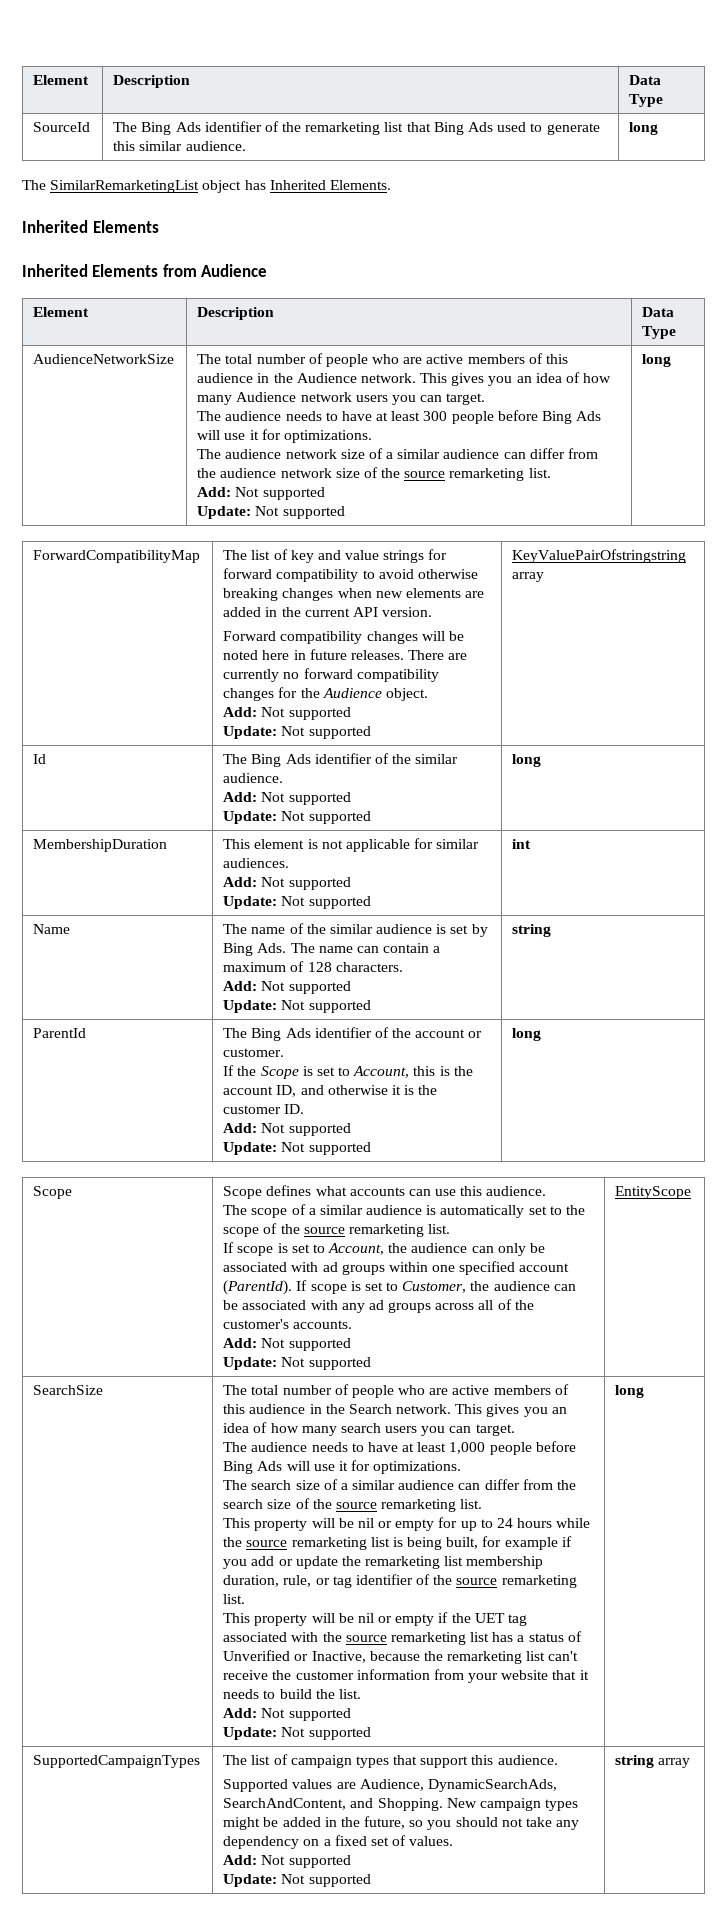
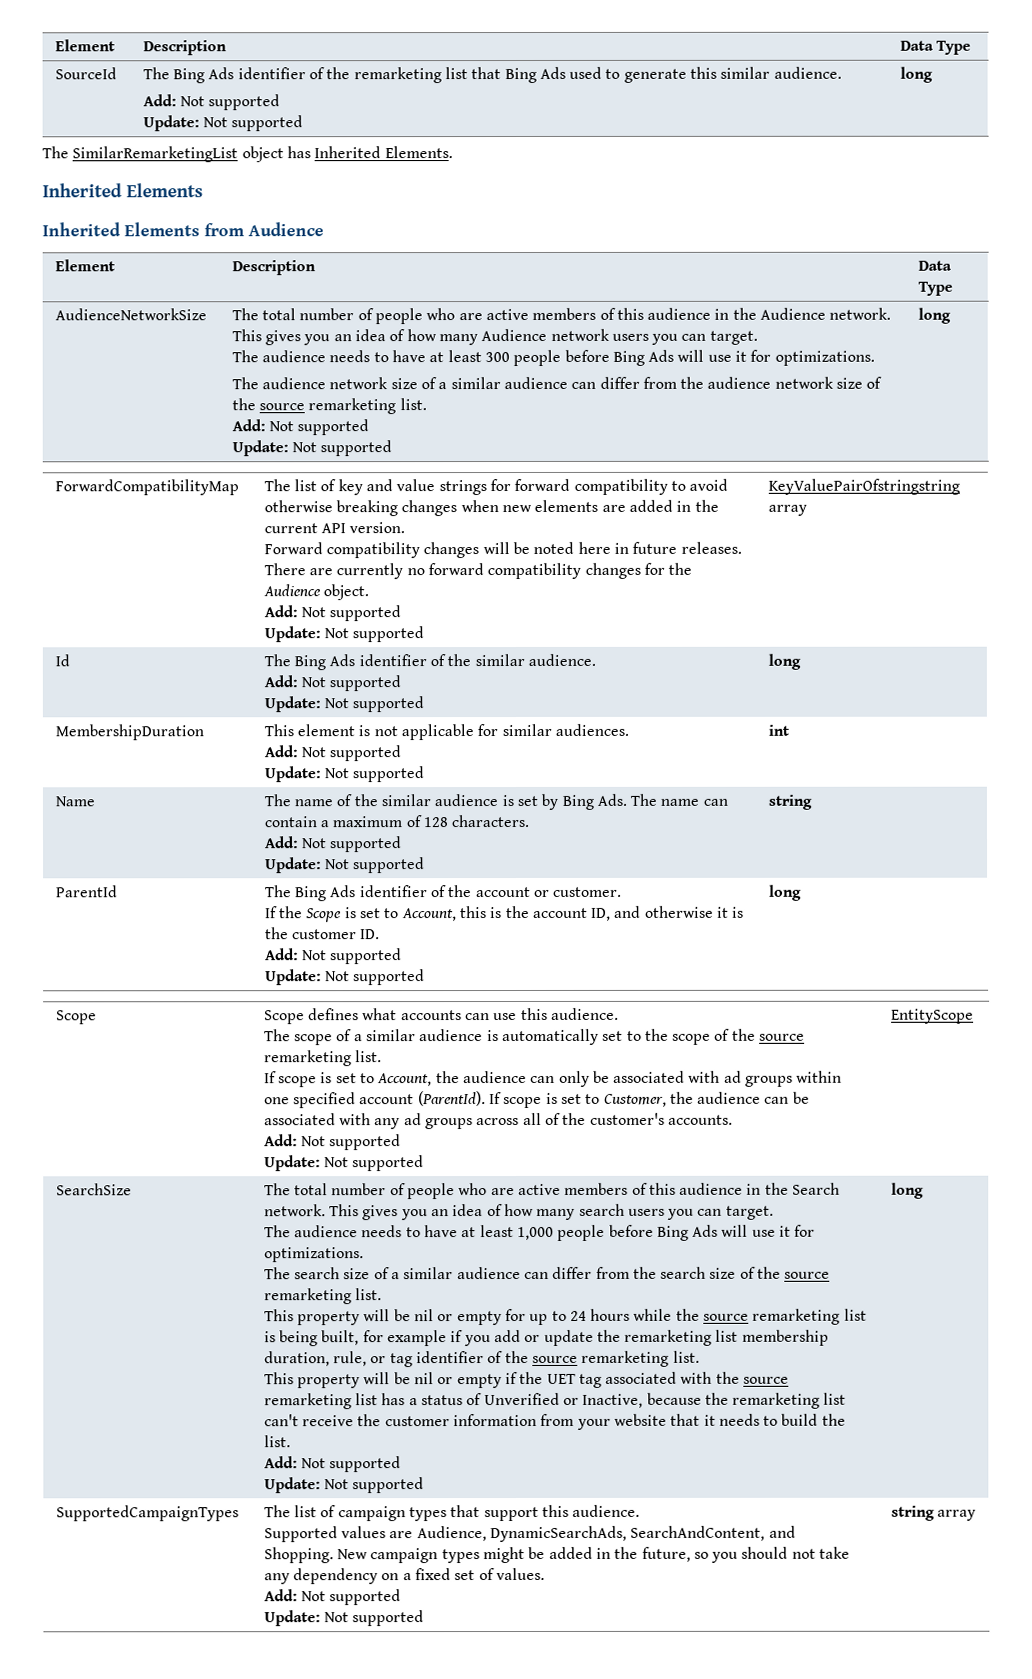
(246, 146) none -> [142,94,281,111] [142,115,304,132] // Add: Not supported // Update: Not supported

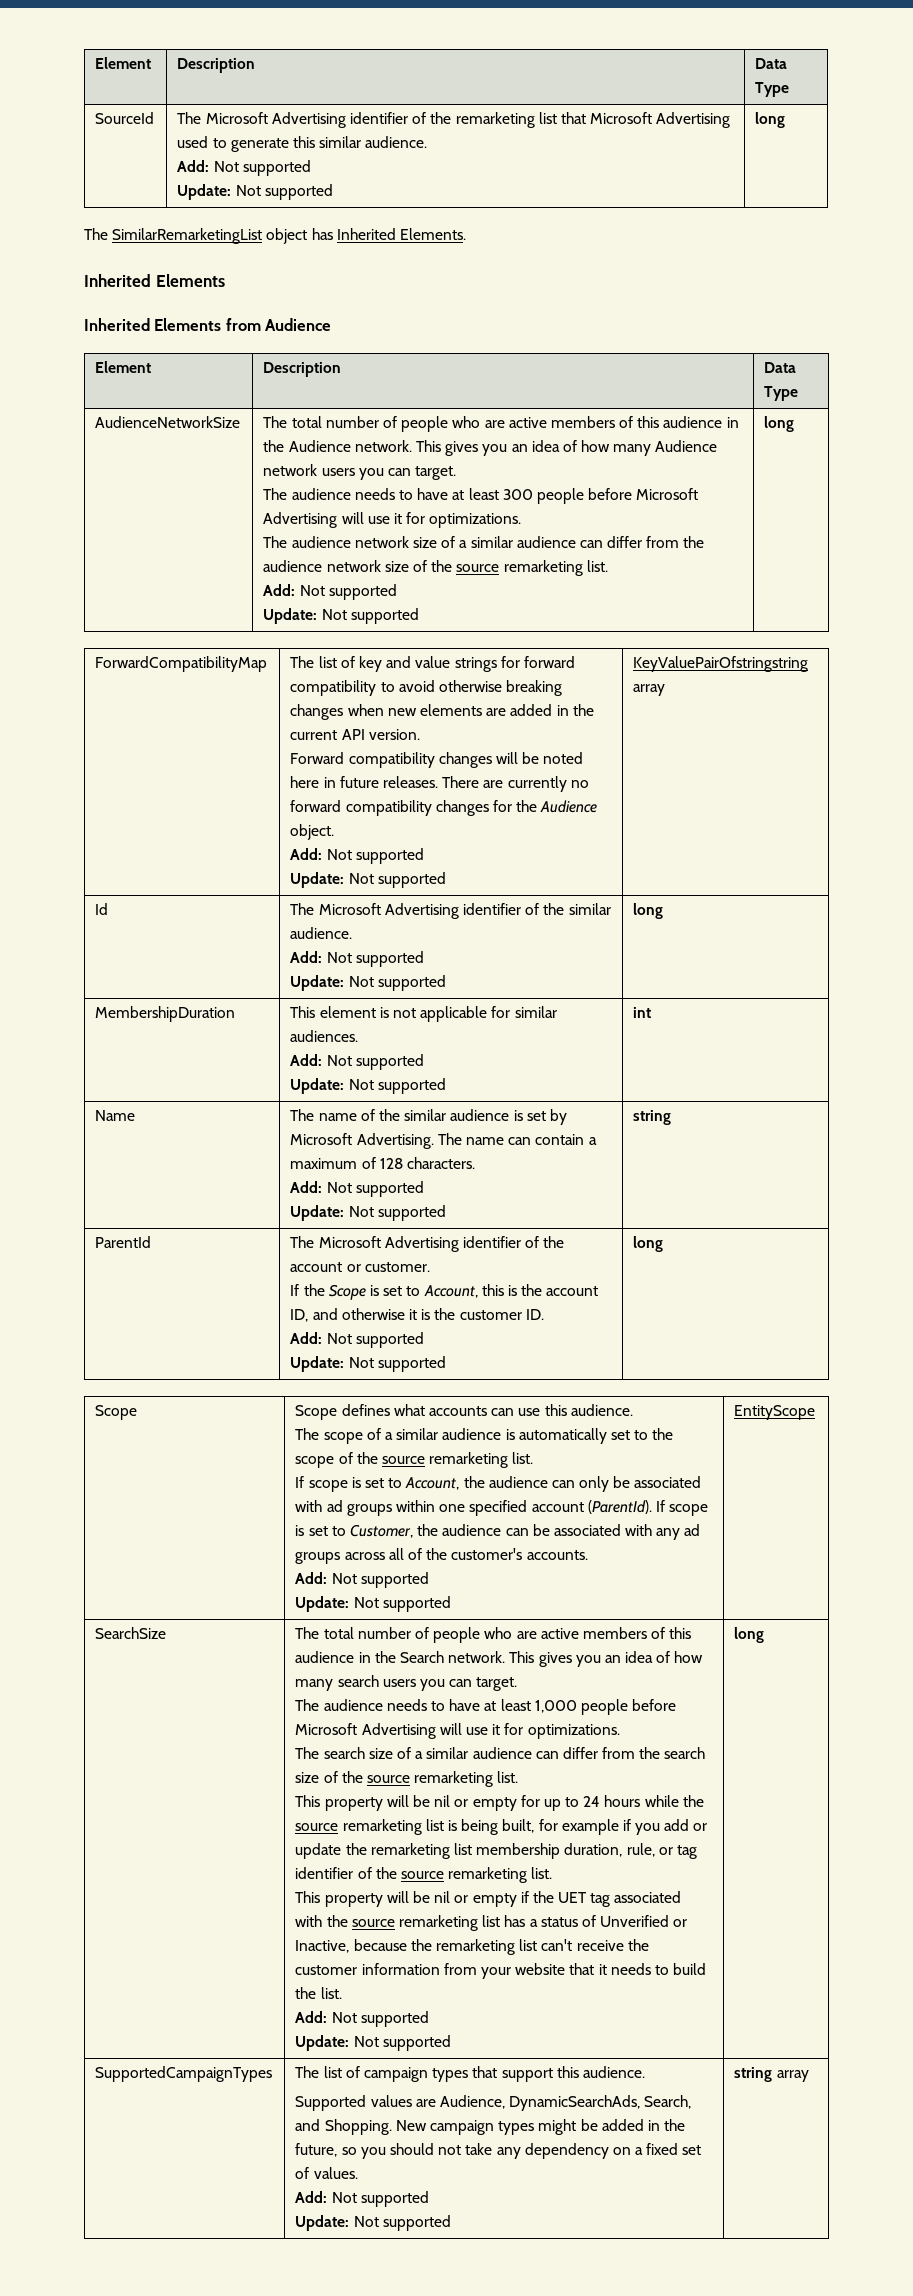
[172,67,235,84] Bing Ads -> [205,112,346,128] Microsoft Advertising
[504,66,566,84] Bing Ads -> [590,112,731,128] Microsoft Advertising
[612,349,675,366] Bing Ads -> [636,488,699,500] [263,512,338,528] Microsoft Advertising
[293,654,356,671] Bing Ads -> [318,903,459,919] Microsoft Advertising
[561,793,627,810] Bing Ads. -> [290,1133,434,1149] Microsoft Advertising.
[294,885,357,902] Bing Ads -> [318,1236,459,1252] Microsoft Advertising
[656,1224,719,1241] Bing Ads -> [295,1723,436,1739] Microsoft Advertising
[630,1525,766,1541] SearchAndContent, -> [644,2095,692,2109] Search,

